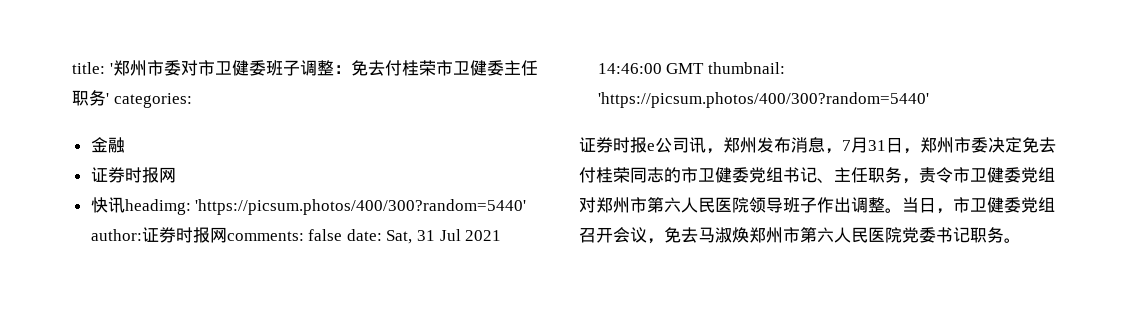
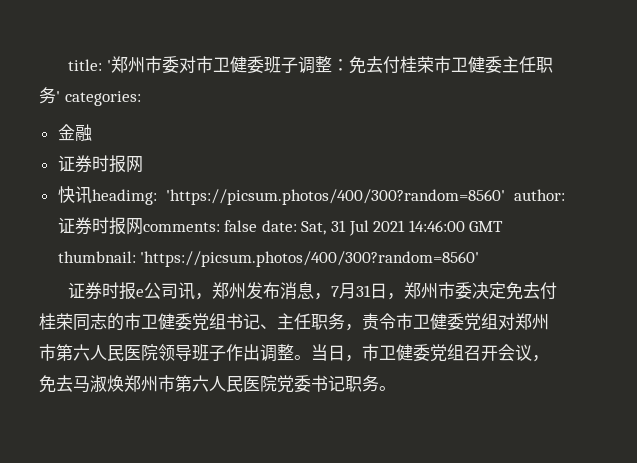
[195,199,527,215] 'https://picsum.photos/400/300?random=5440' -> [165,189,505,205] 'https://picsum.photos/400/300?random=8560'
[597,92,929,108] 'https://picsum.photos/400/300?random=5440' -> [140,251,480,267] 'https://picsum.photos/400/300?random=8560'

